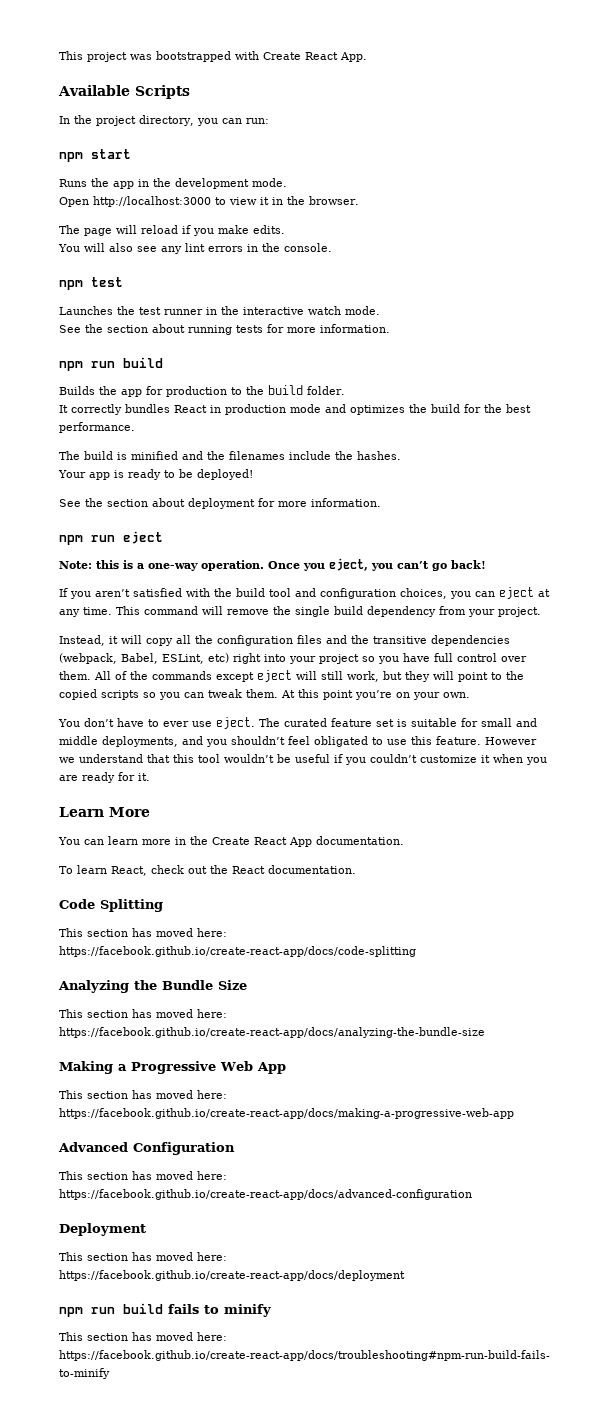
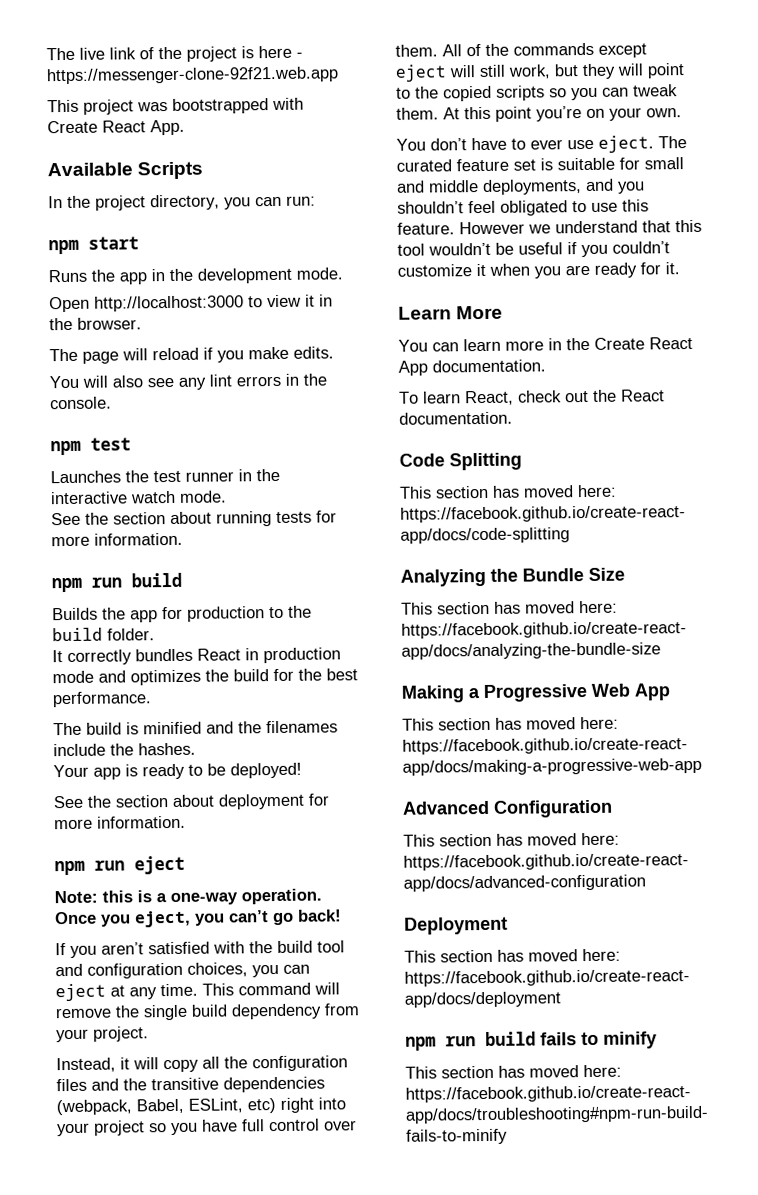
(59, 55) none -> [46,45,303,62] [46,66,339,85] The live link of the project is here - https://messenger-clone-92f21.web.app //

